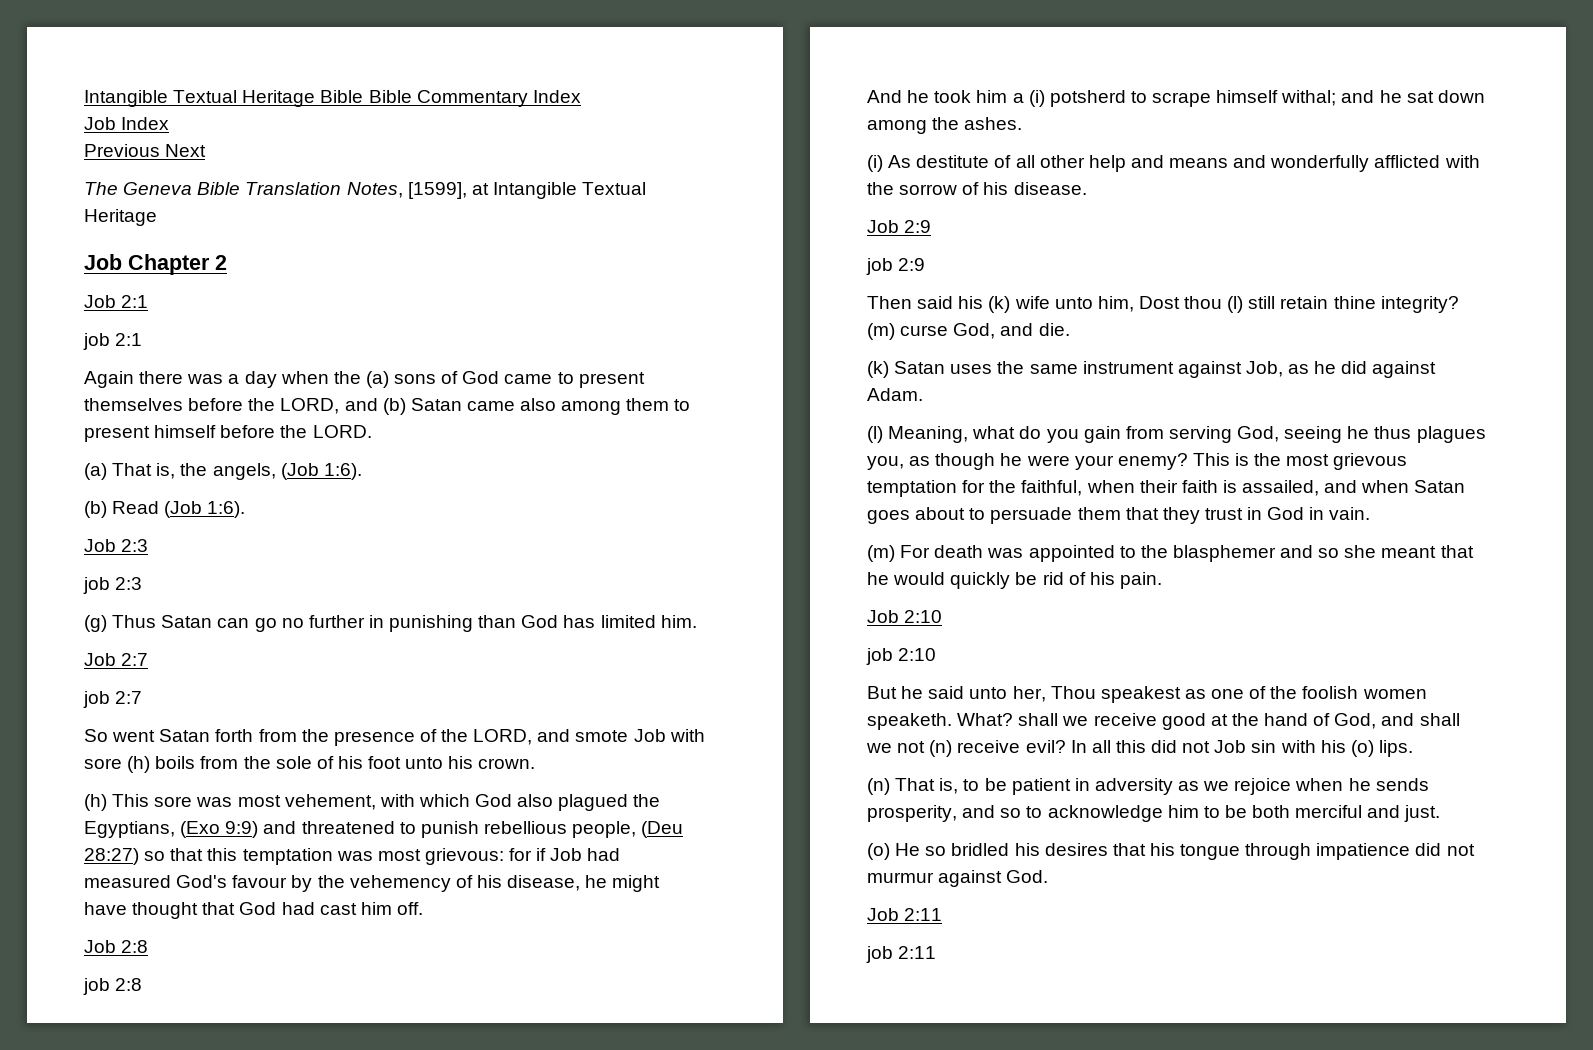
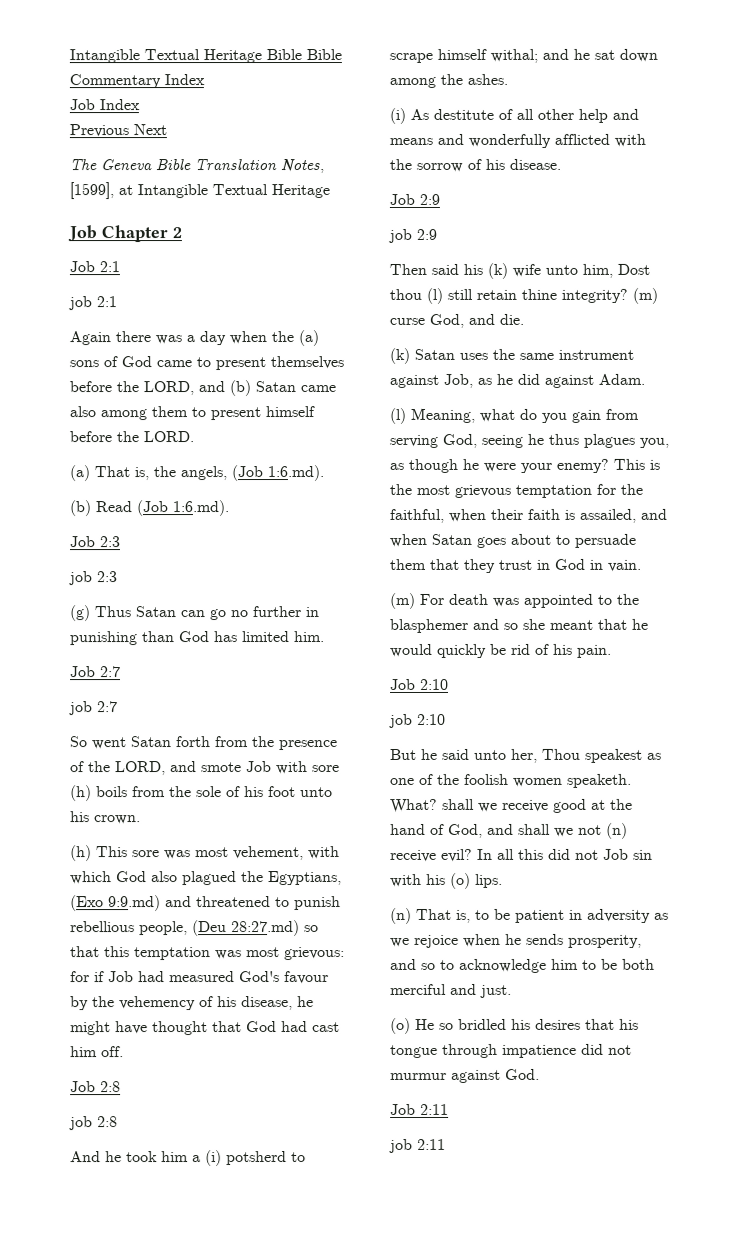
[323,463,362,480] 1:6). -> [267,465,324,482] 1:6.md).
[207,501,246,518] 1:6). -> [172,500,229,517] 1:6.md).
[225,821,259,838] 9:9) -> [108,895,161,912] 9:9.md)
[84,848,139,865] 28:27) -> [231,920,300,937] 28:27.md)

